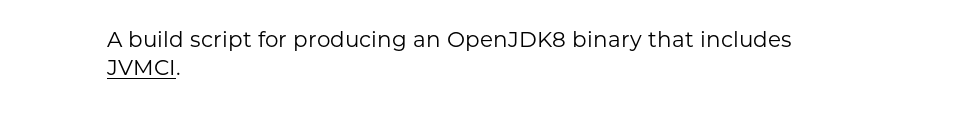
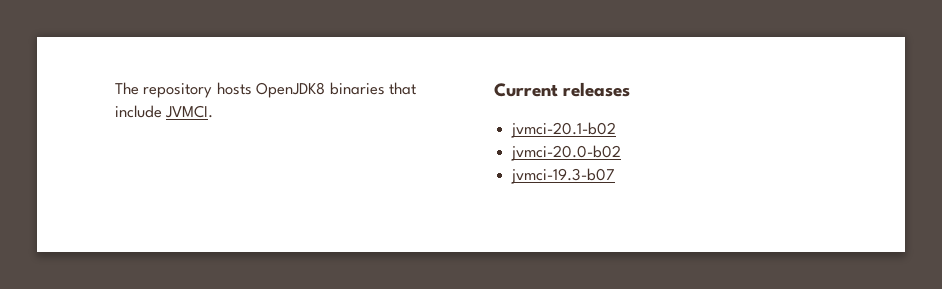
[107,31,792,51] [106,60,181,75] A build script for producing an OpenJDK8 binary that includes JVMCI. -> [115,82,417,98] [115,105,214,118] [494,82,631,97] [511,122,617,138] [511,145,622,161] [511,168,616,184] The repository hosts OpenJDK8 binaries that include JVMCI. // Current releases // jvmci-20.1-b02 // jvmci-20.0-b02 // jvmci-19.3-b07

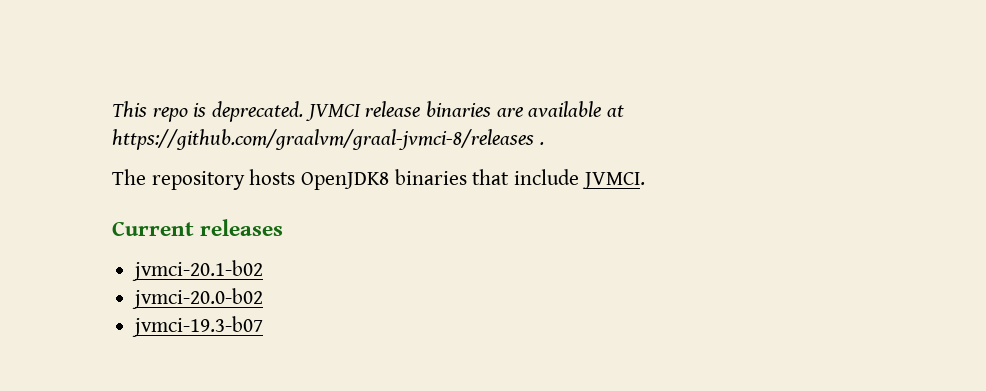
(115, 88) none -> [112,101,625,122] [112,129,544,150] This repo is deprecated. JVMCI release binaries are available at https://github.com/graalvm/graal-jvmci-8/releases . //

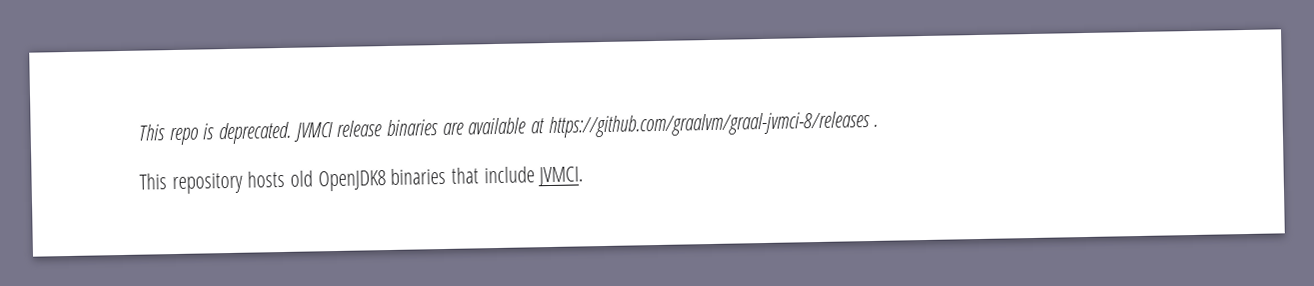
[112,169,146,185] The -> [139,173,167,190] This
(296, 177) none -> [290,170,314,187] old
[112,219,284,236] [132,260,264,281] [132,288,264,309] [132,316,264,337] // Current releases // jvmci-20.1-b02 // jvmci-20.0-b02 // jvmci-19.3-b07 -> (584, 176) none

